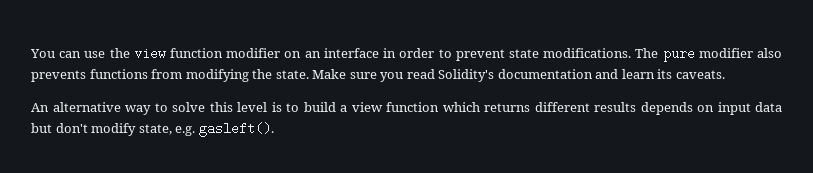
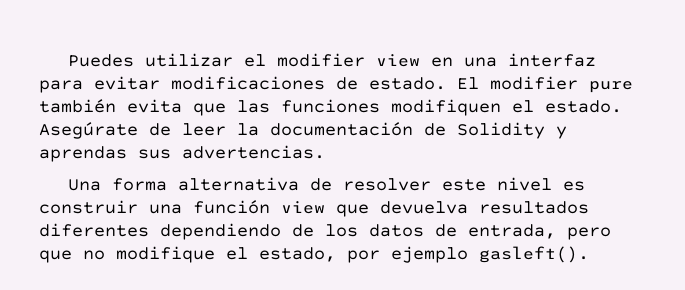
[30,47,782,62] [31,69,725,82] [31,102,782,115] [31,123,196,136] You can use the view function modifier on an interface in order to prevent state modifications. The pure modifier also prevents functions from modifying the state. Make sure you read Solidity's documentation and learn its caveats. // An alternative way to solve this level is to build a view function which returns different results depends on input data but don't modify state, e.g. -> [68,53,597,67] [39,76,633,93] [39,99,622,116] [39,122,567,139] [39,145,325,162] [68,177,586,191] [39,200,589,217] [39,223,611,240] [39,246,468,263] Puedes utilizar el modifier view en una interfaz para evitar modificaciones de estado. El modifier pure también evita que las funciones modifiquen el estado. Asegúrate de leer la documentación de Solidity y aprendas sus advertencias. // Una forma alternativa de resolver este nivel es construir una función view que devuelva resultados diferentes dependiendo de los datos de entrada, pero que no modifique el estado, por ejemplo

